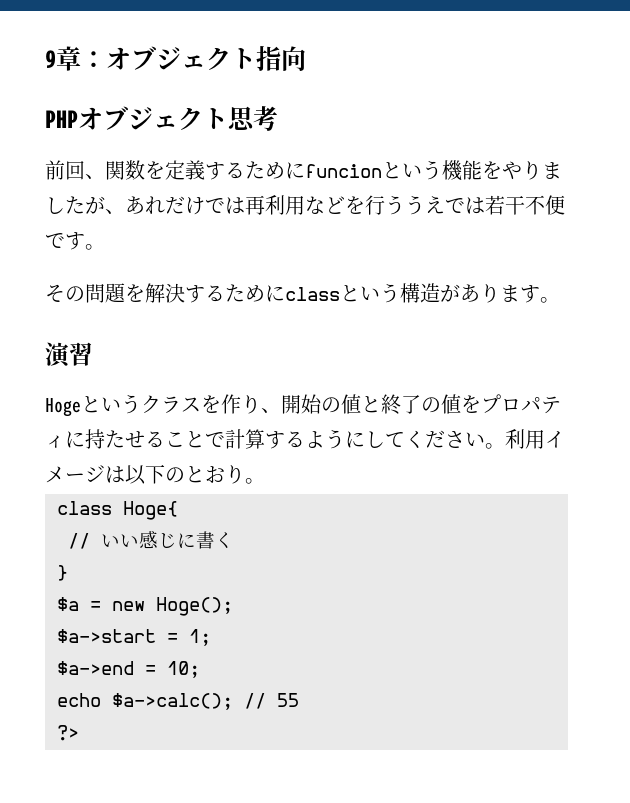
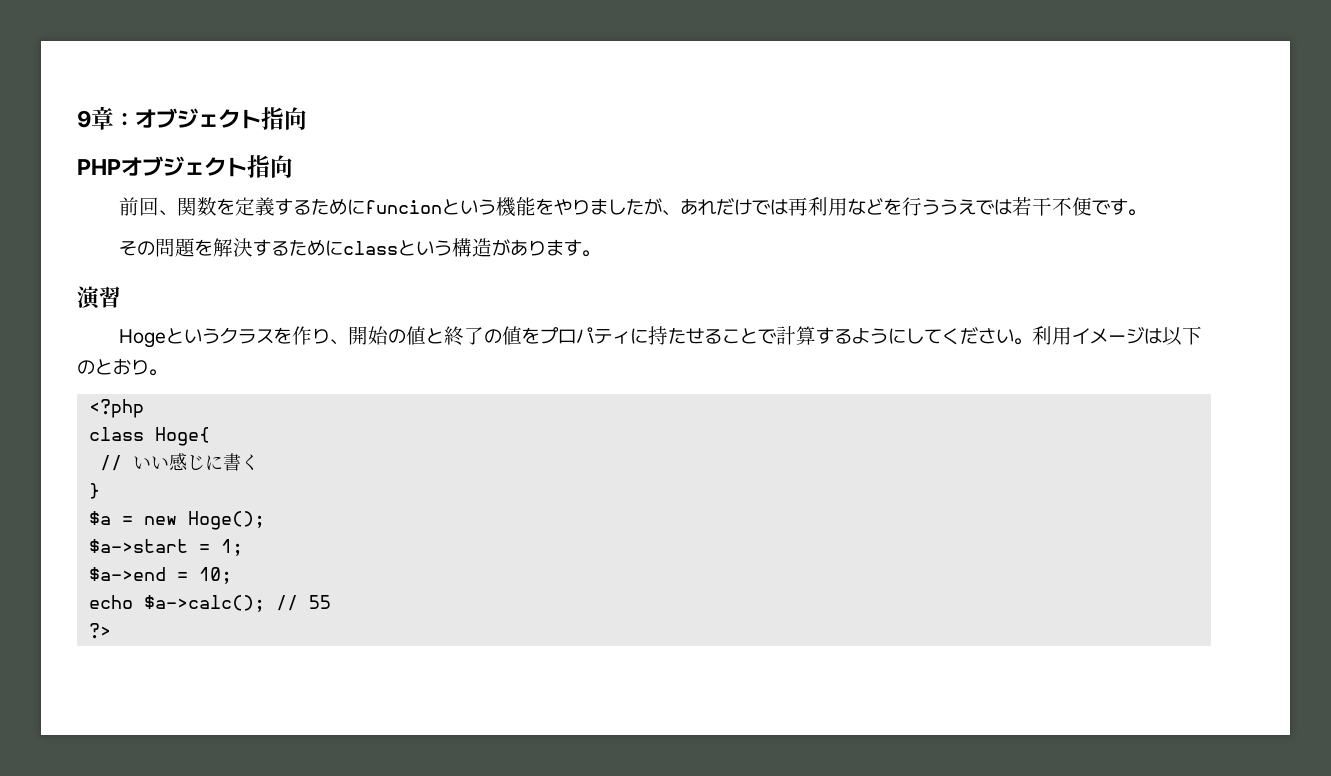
[228,106,278,131] 思考 -> [247,155,293,178] 指向
(265, 481) none -> [88,399,144,418] // <?php

